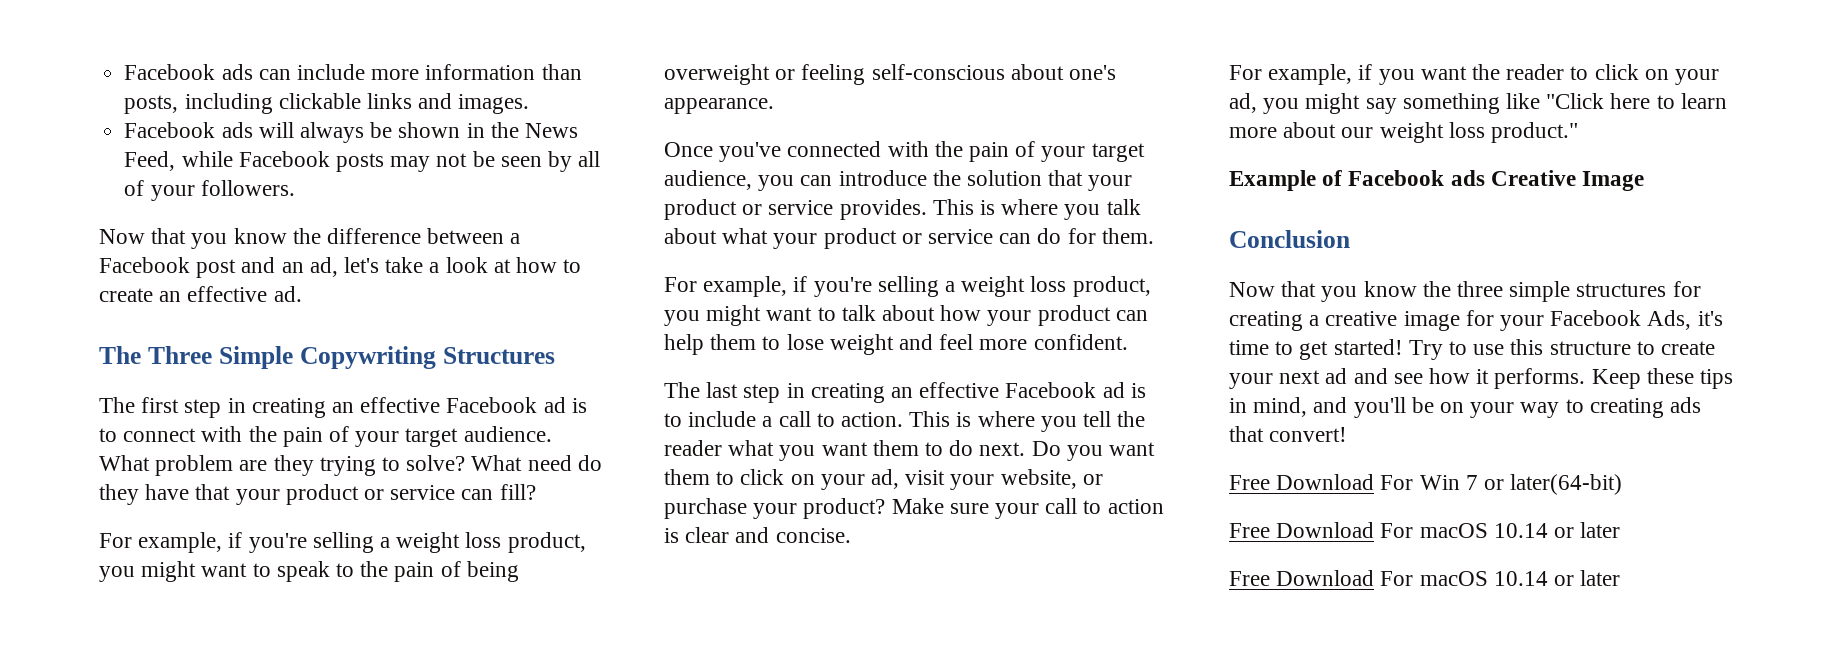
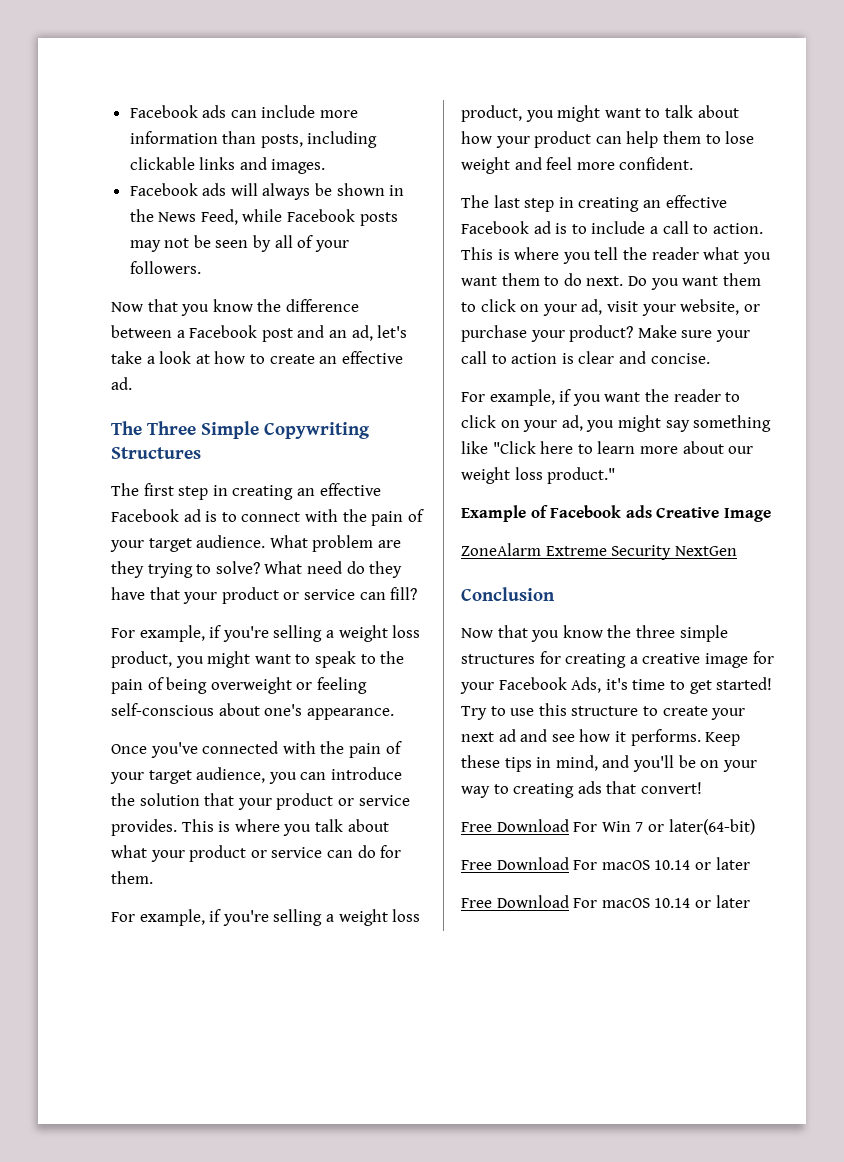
(1645, 181) none -> [461,543,737,560] // ZoneAlarm Extreme Security NextGen

